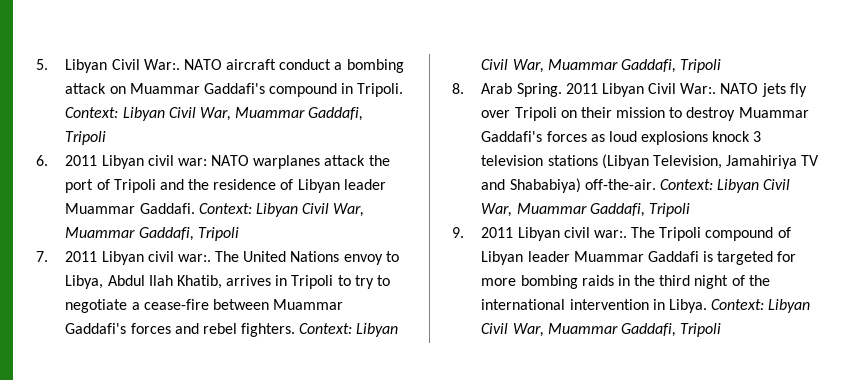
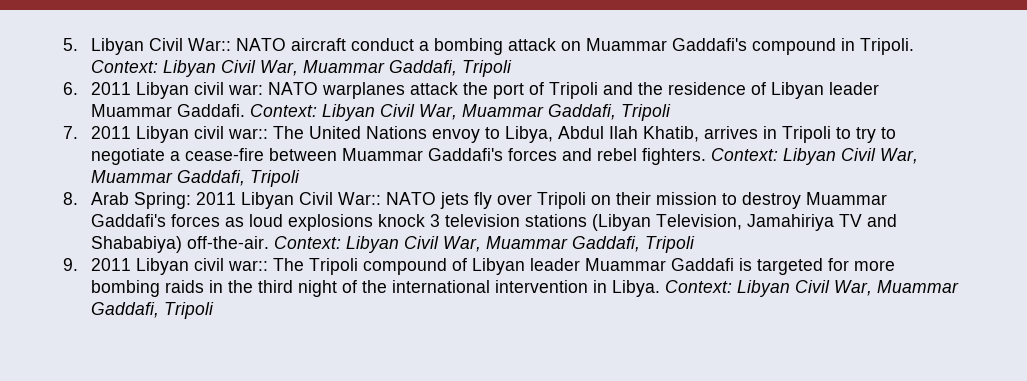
[143,59,180,70] War:. -> [188,38,232,51] War::
[177,254,211,262] war:. -> [228,128,269,139] war::
[516,83,562,97] Spring. -> [134,192,192,209] Spring:
[680,83,717,94] War:. -> [338,192,382,205] War::
[593,230,627,238] war:. -> [228,260,269,271] war::

